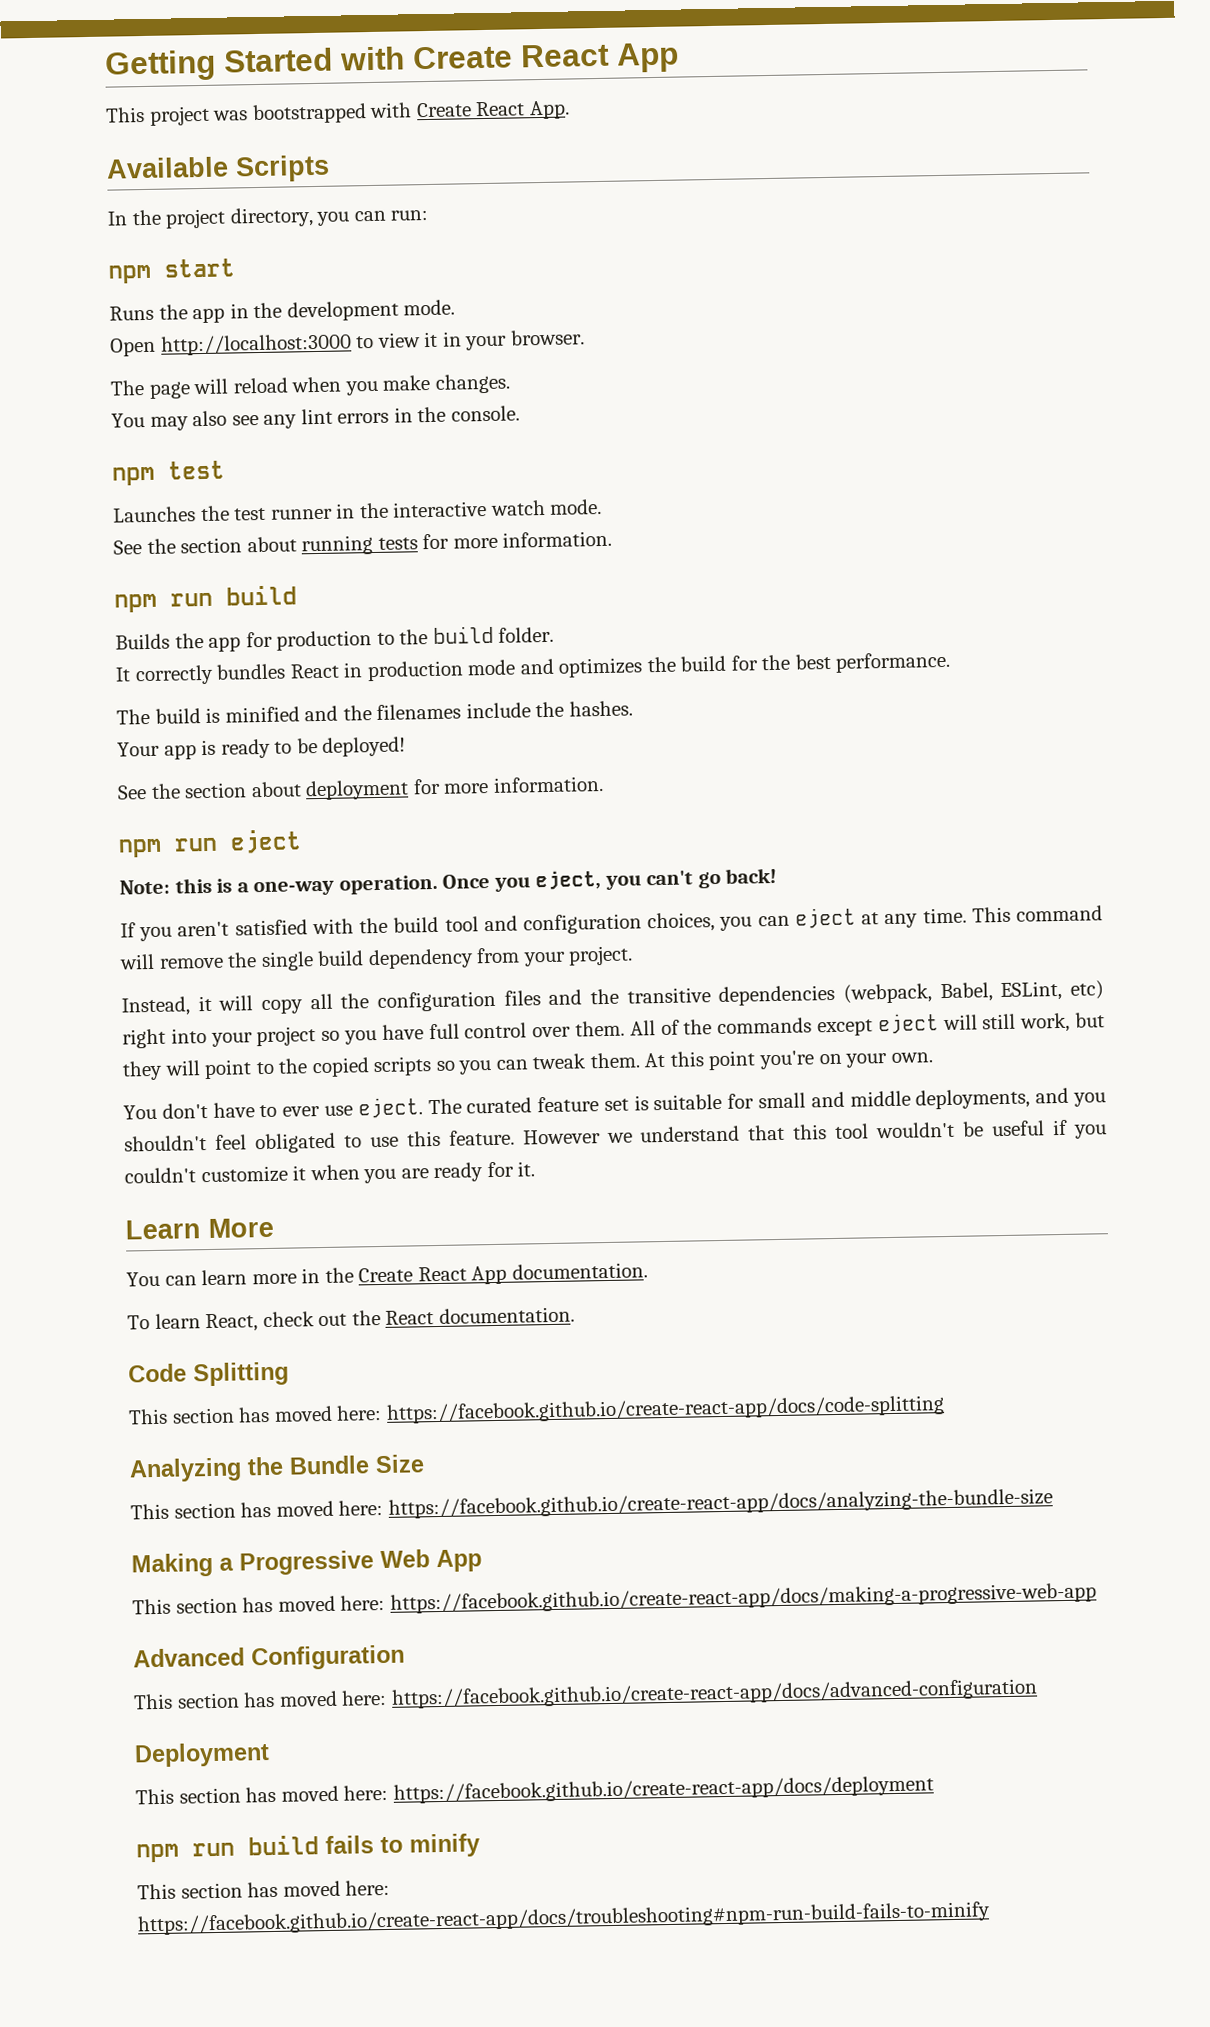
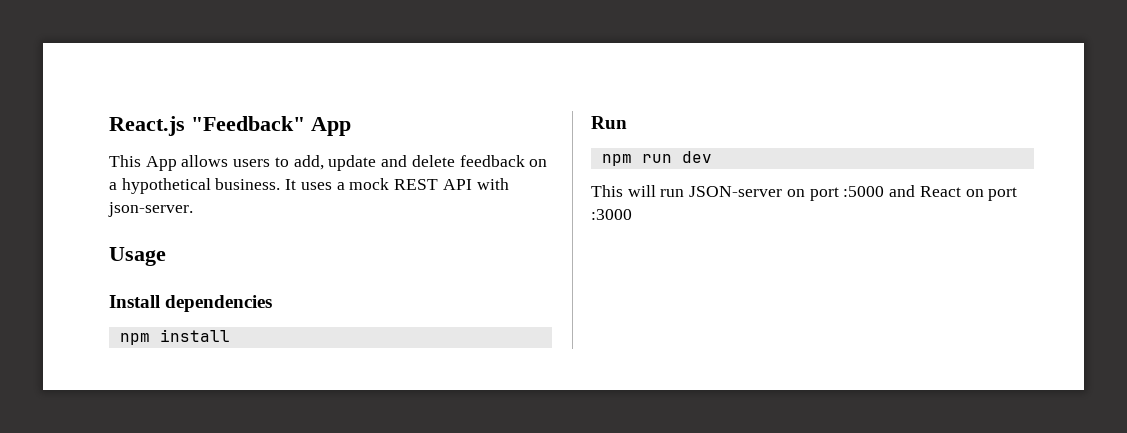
[104,42,679,82] [105,100,570,126] [106,154,330,183] [107,207,429,229] [108,258,235,284] [109,299,456,324] [110,329,585,357] [110,373,511,399] [111,405,520,431] [112,460,225,486] [113,498,603,523] [113,530,613,556] [114,585,297,613] [115,625,555,652] [115,651,952,686] [116,700,633,725] [117,736,407,760] [117,776,604,801] [118,829,302,858] [119,867,778,897] [120,905,1103,942] [119,945,634,972] [121,980,1104,1017] [122,1012,1105,1049] [122,1050,933,1081] [123,1087,1106,1120] [124,1119,1108,1154] [124,1161,536,1184] [125,1217,274,1240] [126,1262,648,1287] [127,1306,575,1333] [128,1361,289,1387] [128,1395,945,1425] [129,1454,425,1483] [130,1488,1053,1520] [131,1549,482,1578] [132,1582,1097,1615] [133,1644,405,1671] [133,1678,1038,1710] [134,1742,270,1768] [135,1775,934,1805] [136,1833,480,1863] [137,1879,391,1900] [137,1901,991,1936] Getting Started with Create React App // This project was bootstrapped with Create React App. // Available Scripts // In the project directory, you can run: // npm start // Runs the app in the development mode. // Open http://localhost:3000 to view it in your browser. // The page will reload when you make changes. // You may also see any lint errors in the console. // npm test // Launches the test runner in the interactive watch mode. // See the section about running tests for more information. // npm run build // Builds the app for production to the build folder. // It correctly bundles React in production mode and optimizes the build for the best performance. // The build is minified and the filenames include the hashes. // Your app is ready to be deployed! // See the section about deployment for more information. // npm run eject // Note: this is a one-way operation. Once you eject, you can't go back! // If you aren't satisfied with the build tool and configuration choices, you can eject at any time. This command will remove the single build dependency from your project. // Instead, it will copy all the configuration files and the transitive dependencies (webpack, Babel, ESLint, etc) right into your project so you have full control over them. All of the commands except eject will still work, but they will point to the copied scripts so you can tweak them. At this point you're on your own. // You don't have to ever use eject. The curated feature set is suitable for small and middle deployments, and you shouldn't feel obligated to use this feature. However we understand that this tool wouldn't be useful if you couldn't customize it when you are ready for it. // Learn More // You can learn more in the Create React App documentation. // To learn React, check out the React documentation. // Code Splitting // This section has moved here: https://facebook.github.io/create-react-app/docs/code-splitting // Analyzing the Bundle Size // This section has moved here: https://facebook.github.io/create-react-app/docs/analyzing-the-bundle-size // Making a Progressive Web App // This section has moved here: https://facebook.github.io/create-react-app/docs/making-a-progressive-web-app // Advanced Configuration // This section has moved here: https://facebook.github.io/create-react-app/docs/advanced-configuration // Deployment // This section has moved here: https://facebook.github.io/create-react-app/docs/deployment // npm run build fails to minify // This section has moved here: https://facebook.github.io/create-react-app/docs/troubleshooting#npm-run-build-fails-to-minify -> [109,116,351,136] [109,155,548,171] [109,178,509,194] [108,202,193,217] [109,247,166,266] [109,295,273,312] [119,329,230,345] [591,116,627,129] [601,151,712,166] [591,185,1018,201] [591,209,632,220] React.js "Feedback" App // This App allows users to add, update and delete feedback on a hypothetical business. It uses a mock REST API with json-server. // Usage // Install dependencies // npm install // Run // npm run dev // This will run JSON-server on port :5000 and React on port :3000

